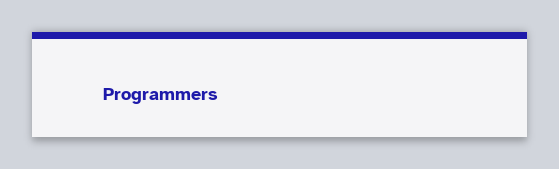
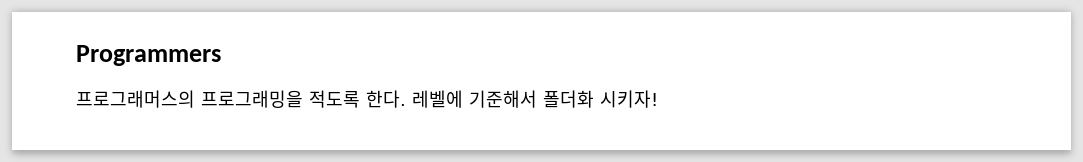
(218, 96) none -> [76,90,658,108] // 프로그래머스의 프로그래밍을 적도록 한다. 레벨에 기준해서 폴더화 시키자!

